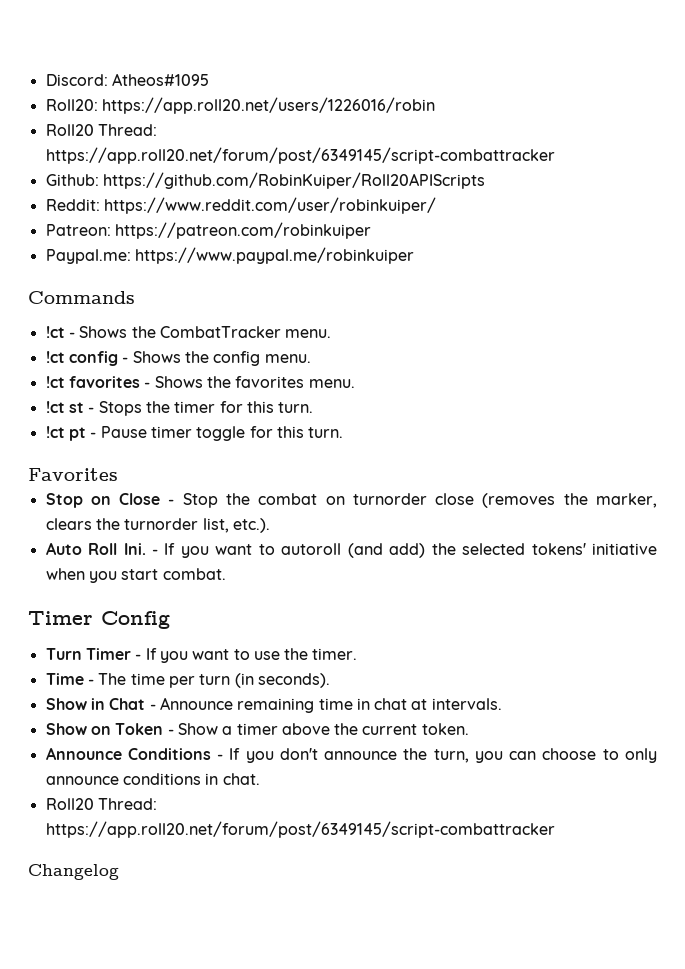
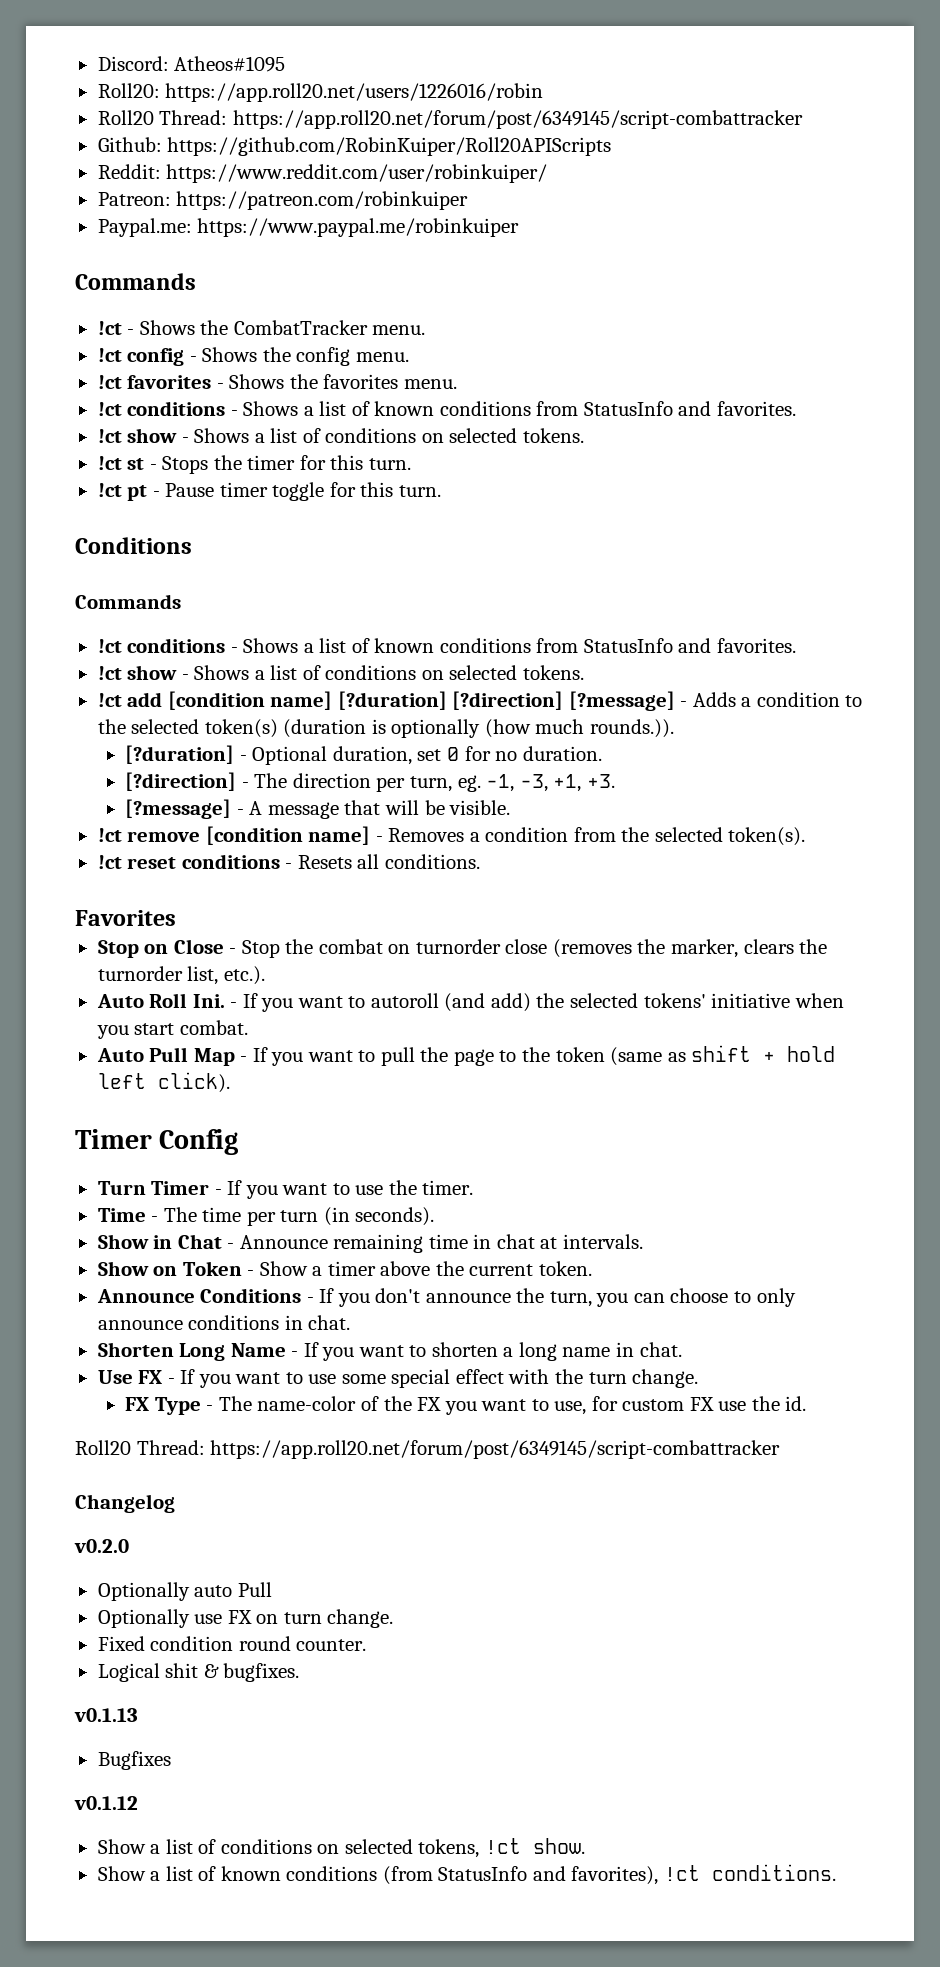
(355, 383) none -> [97,401,796,416] [97,428,584,443] // !ct conditions - Shows a list of known conditions from StatusInfo and favorites. // !ct show - Shows a list of conditions on selected tokens.
(344, 432) none -> [75,537,192,554] [75,594,181,609] [97,638,796,653] [97,665,584,680] [97,691,863,711] [97,719,674,738] [125,745,602,765] [125,772,615,792] [125,799,511,819] [97,826,806,846] [97,854,480,869] // Conditions // Commands // !ct conditions - Shows a list of known conditions from StatusInfo and favorites. // !ct show - Shows a list of conditions on selected tokens. // !ct add [condition name] [?duration] [?direction] [?message] - Adds a condition to the selected token(s) (duration is optionally (how much rounds.)). // [?duration] - Optional duration, set 0 for no duration. // [?direction] - The direction per turn, eg. -1, -3, +1, +3. // [?message] - A message that will be visible. // !ct remove [condition name] - Removes a condition from the selected token(s). // !ct reset conditions - Resets all conditions.
(226, 574) none -> [96,1045,836,1066] [97,1072,230,1093] // Auto Pull Map - If you want to pull the page to the token (same as shift + hold left click).
[45,798,157,810] [45,821,555,838] [28,864,119,880] Roll20 Thread: https://app.roll20.net/forum/post/6349145/script-combattracker // Changelog -> [97,1342,682,1361] [97,1369,699,1388] [125,1396,807,1415] [75,1440,781,1459] [75,1494,175,1513] [74,1539,129,1553] [97,1582,272,1601] [97,1609,394,1628] [97,1636,367,1651] [97,1663,300,1682] [74,1708,138,1722] [97,1751,171,1770] [74,1796,138,1810] [97,1838,585,1858] [97,1864,836,1885] Shorten Long Name - If you want to shorten a long name in chat. // Use FX - If you want to use some special effect with the turn change. // FX Type - The name-color of the FX you want to use, for custom FX use the id. // Roll20 Thread: https://app.roll20.net/forum/post/6349145/script-combattracker // Changelog // v0.2.0 // Optionally auto Pull // Optionally use FX on turn change. // Fixed condition round counter. // Logical shit & bugfixes. // v0.1.13 // Bugfixes // v0.1.12 // Show a list of conditions on selected tokens, !ct show. // Show a list of known conditions (from StatusInfo and favorites), !ct conditions.

